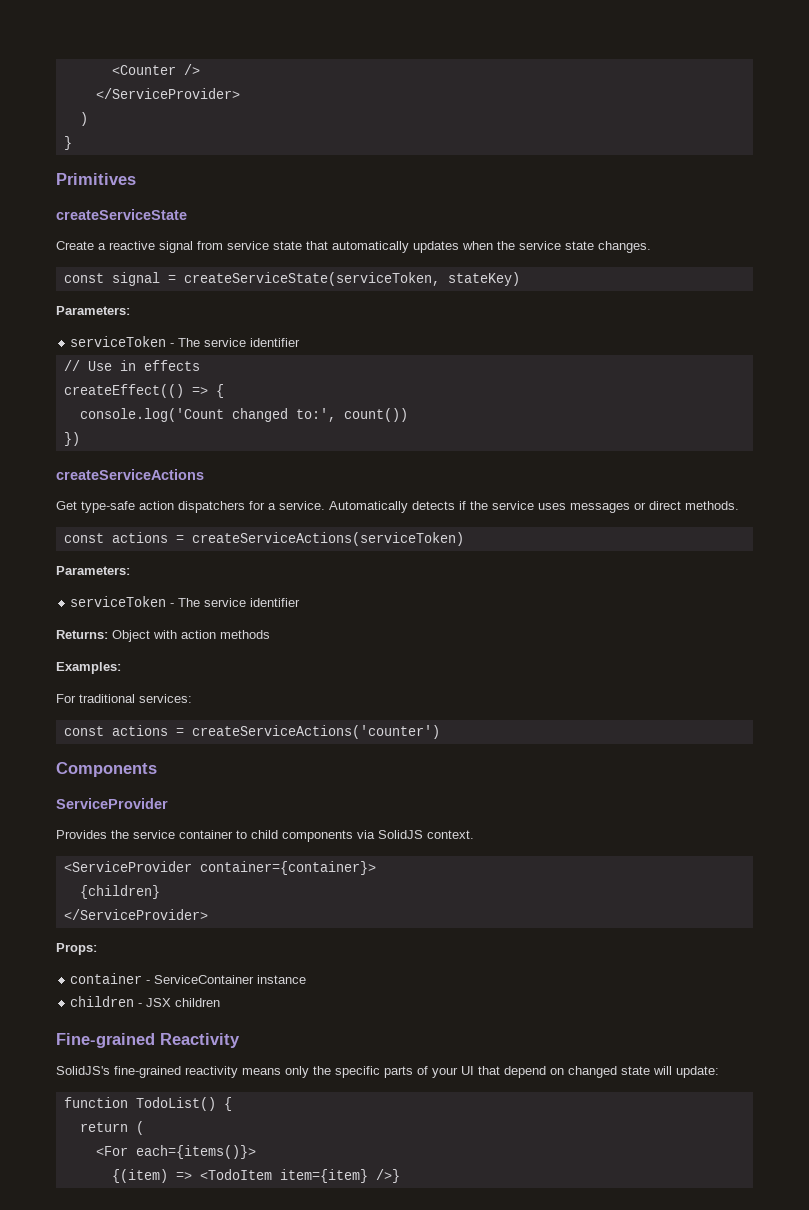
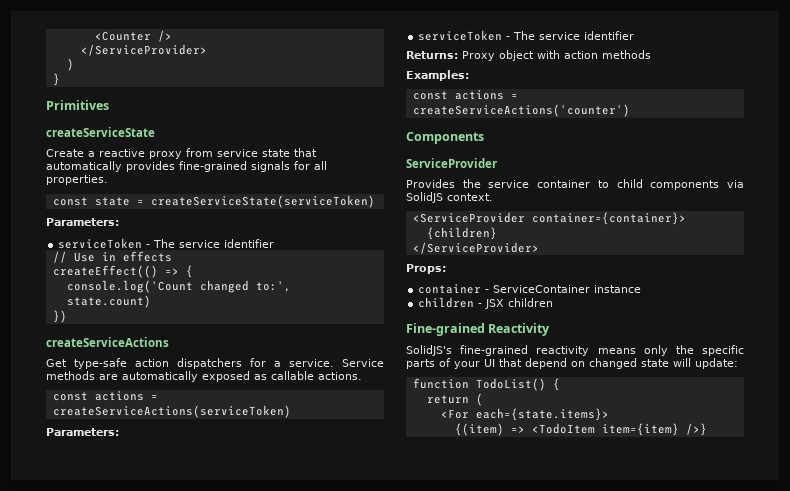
[159,241,193,253] signal -> [149,151,182,159] proxy
[413,241,651,253] [63,272,520,286] updates when the service state changes. // const signal = createServiceState(serviceToken, stateKey) -> [126,161,327,172] [46,175,108,185] [52,195,375,208] provides fine-grained signals for all properties. // const state = createServiceState(serviceToken)
[343,408,408,422] count()) -> [66,295,151,308] state.count)
[329,501,739,513] Automatically detects if the service uses messages or direct methods. -> [342,359,384,367] [46,371,362,382] Service methods are automatically exposed as callable actions.
[112,630,150,642] Object -> [462,50,534,61] Proxy object
[56,694,192,703] // For traditional services: -> (469, 75) none
[135,1145,256,1159] each={items()}> -> [475,408,609,421] each={state.items}>

